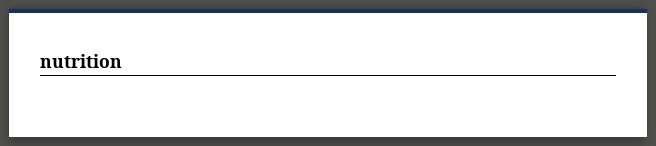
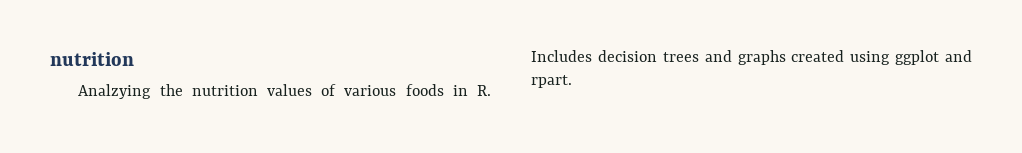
[40,54,122,68] nutrition -> [50,52,134,66] [78,84,491,99] [531,50,972,65] [531,75,572,88] nutrition // Analzying the nutrition values of various foods in R. Includes decision trees and graphs created using ggplot and rpart.

